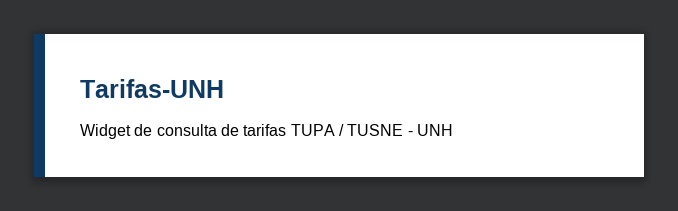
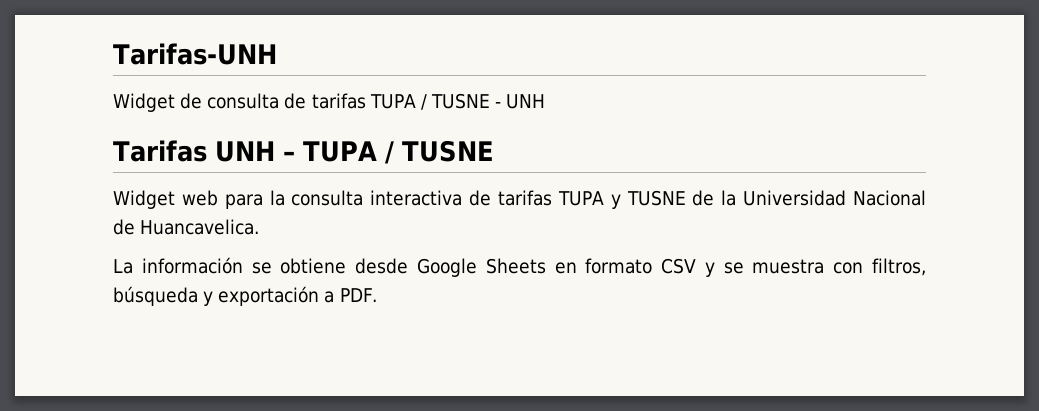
(453, 130) none -> [113,140,494,164] [113,190,927,209] [113,219,260,235] [113,257,927,277] [113,286,378,306] // Tarifas UNH – TUPA / TUSNE // Widget web para la consulta interactiva de tarifas TUPA y TUSNE de la Universidad Nacional de Huancavelica. // La información se obtiene desde Google Sheets en formato CSV y se muestra con filtros, búsqueda y exportación a PDF.

